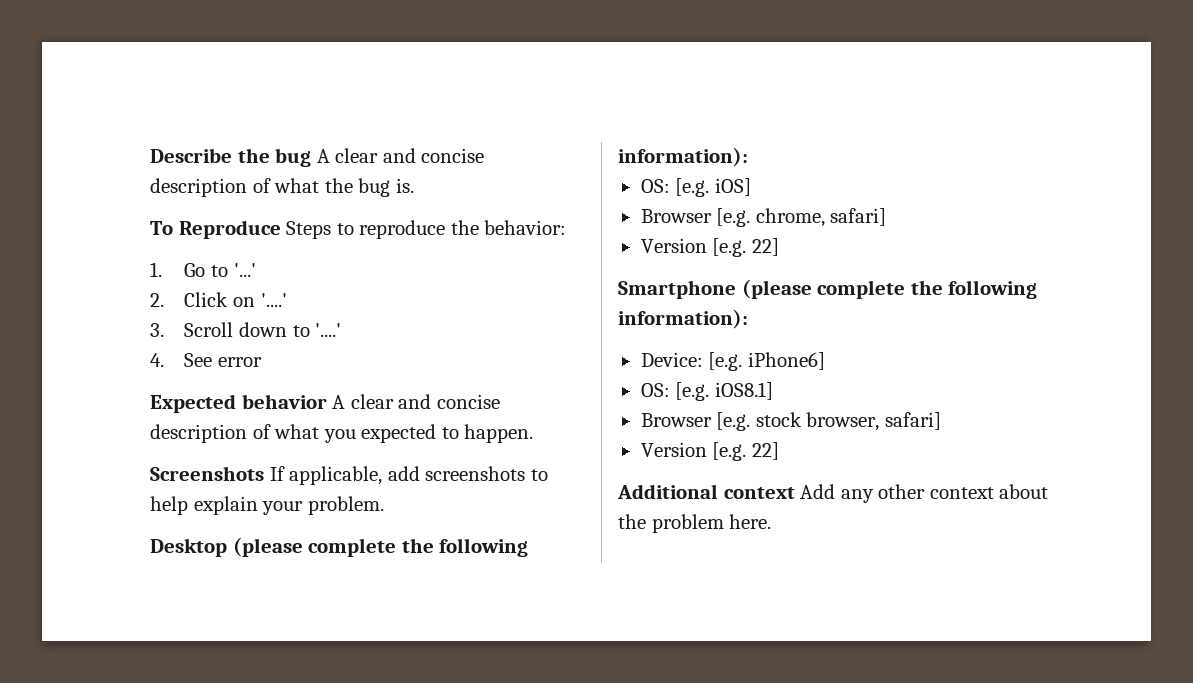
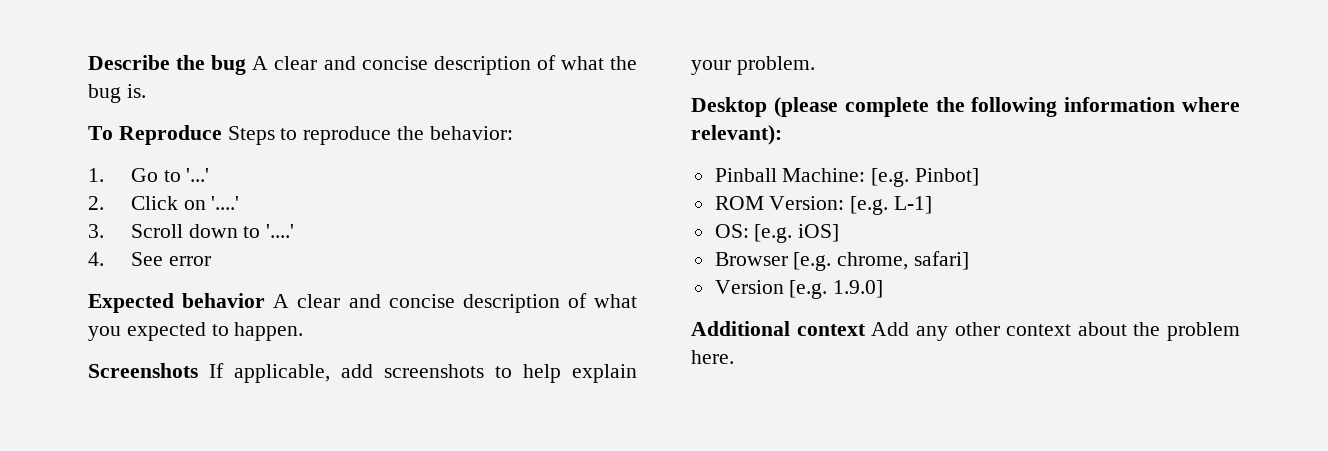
[618,147,748,167] information): -> [1064,97,1240,112] [691,125,782,145] [714,168,980,187] [714,196,933,215] information where relevant): // Pinball Machine: [e.g. Pinbot] // ROM Version: [e.g. L-1]
[751,238,779,256] [618,279,1038,299] [618,309,748,329] [640,352,825,371] [640,382,773,401] [640,412,941,431] [640,442,779,461] 22] // Smartphone (please complete the following information): // Device: [e.g. iPhone6] // OS: [e.g. iOS8.1] // Browser [e.g. stock browser, safari] // Version [e.g. 22] -> [833,280,884,298] 1.9.0]

